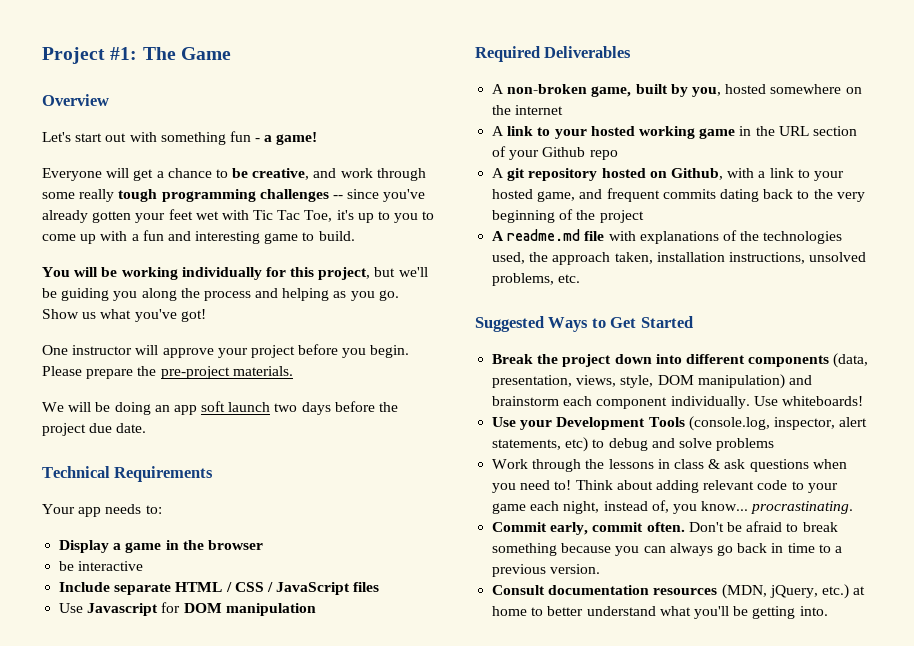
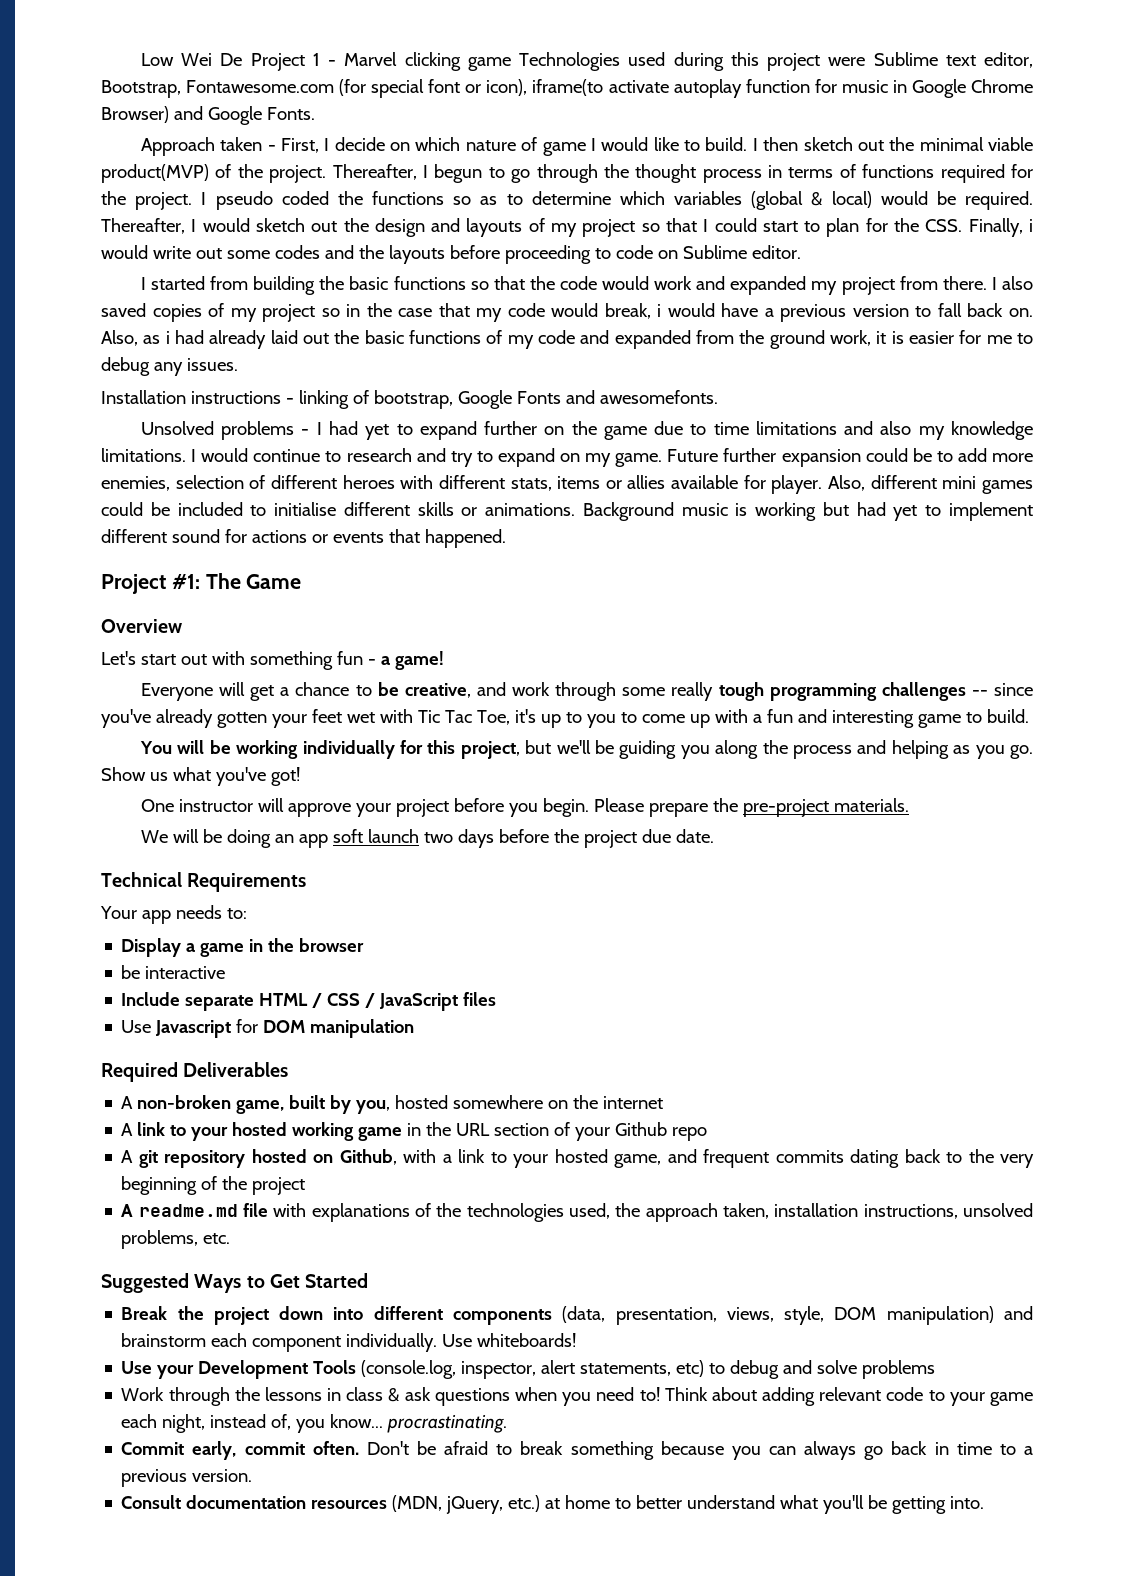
(42, 55) none -> [140,52,1033,71] [101,79,1033,98] [101,106,315,125] [140,137,1034,156] [101,164,1034,183] [101,191,1033,210] [101,218,1034,237] [101,245,801,264] [140,276,1033,295] [101,303,1033,322] [101,330,1034,349] [101,357,238,376] [101,390,718,409] [140,421,1034,440] [101,448,1033,467] [101,475,1033,494] [101,502,1033,521] [101,529,506,548] Low Wei De Project 1 - Marvel clicking game Technologies used during this project were Sublime text editor, Bootstrap, Fontawesome.com (for special font or icon), iframe(to activate autoplay function for music in Google Chrome Browser) and Google Fonts. // Approach taken - First, I decide on which nature of game I would like to build. I then sketch out the minimal viable product(MVP) of the project. Thereafter, I begun to go through the thought process in terms of functions required for the project. I pseudo coded the functions so as to determine which variables (global & local) would be required. Thereafter, I would sketch out the design and layouts of my project so that I could start to plan for the CSS. Finally, i would write out some codes and the layouts before proceeding to code on Sublime editor. // I started from building the basic functions so that the code would work and expanded my project from there. I also saved copies of my project so in the case that my code would break, i would have a previous version to fall back on. Also, as i had already laid out the basic functions of my code and expanded from the ground work, it is easier for me to debug any issues. // Installation instructions - linking of bootstrap, Google Fonts and awesomefonts. // Unsolved problems - I had yet to expand further on the game due to time limitations and also my knowledge limitations. I would continue to research and try to expand on my game. Future further expansion could be to add more enemies, selection of different heroes with different stats, items or allies available for player. Also, different mini games could be included to initialise different skills or animations. Background music is working but had yet to implement different sound for actions or events that happened. //

